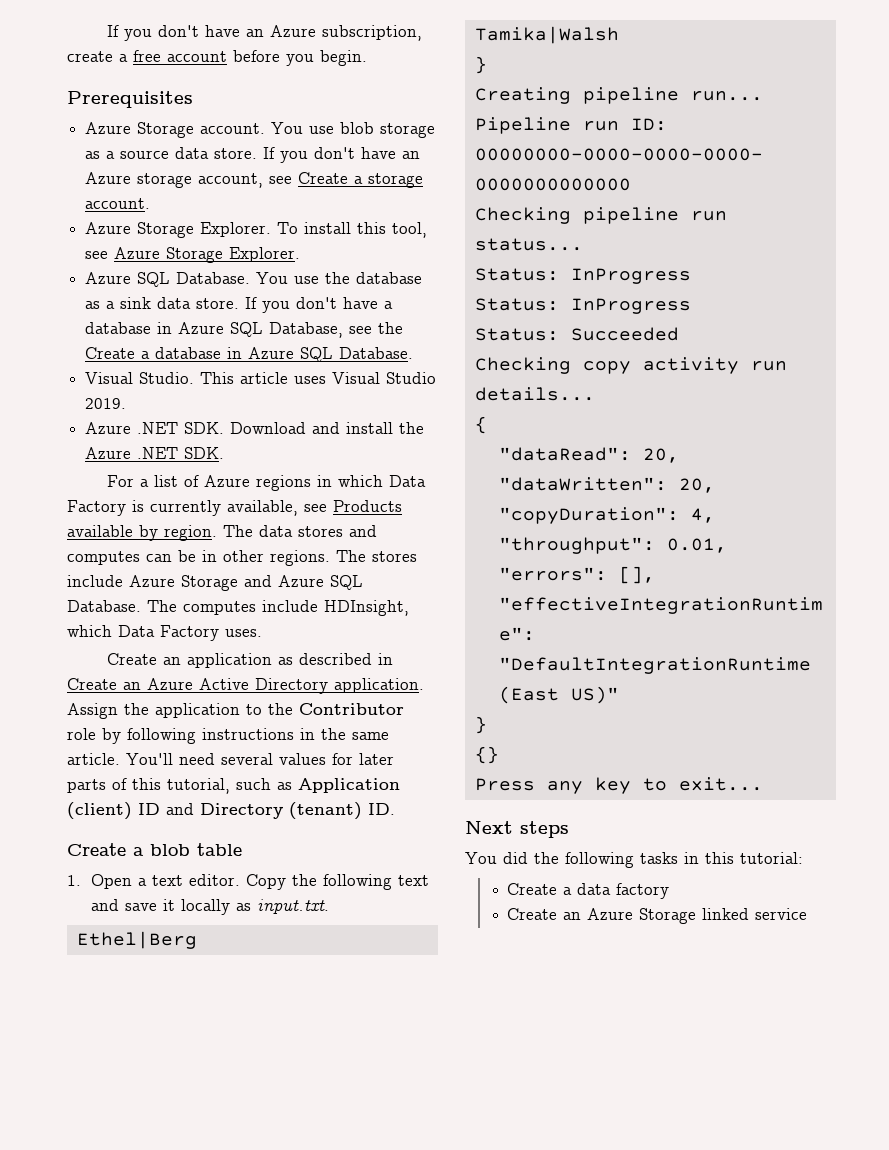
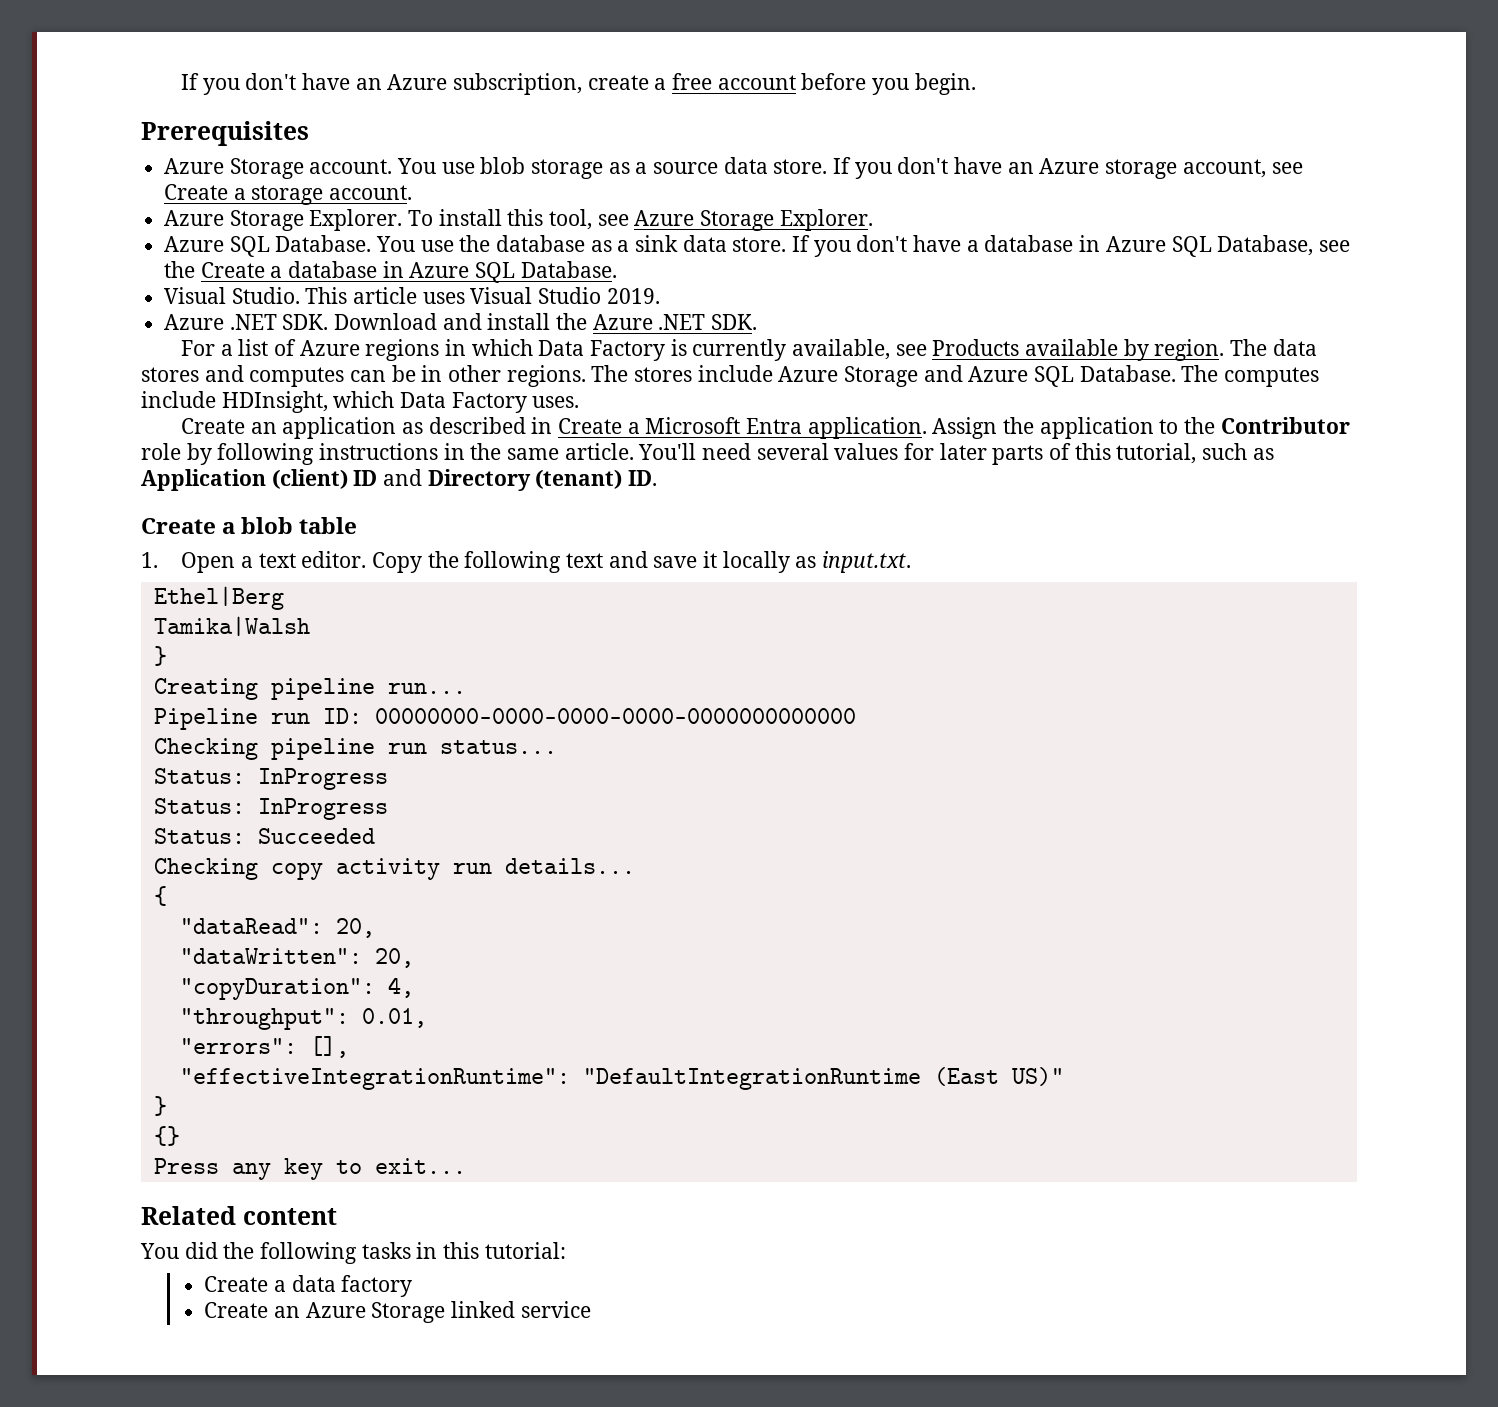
[123,678,328,694] an Azure Active Directory -> [627,417,802,434] a Microsoft Entra
[465,821,569,838] Next steps -> [141,1206,337,1225] Related content

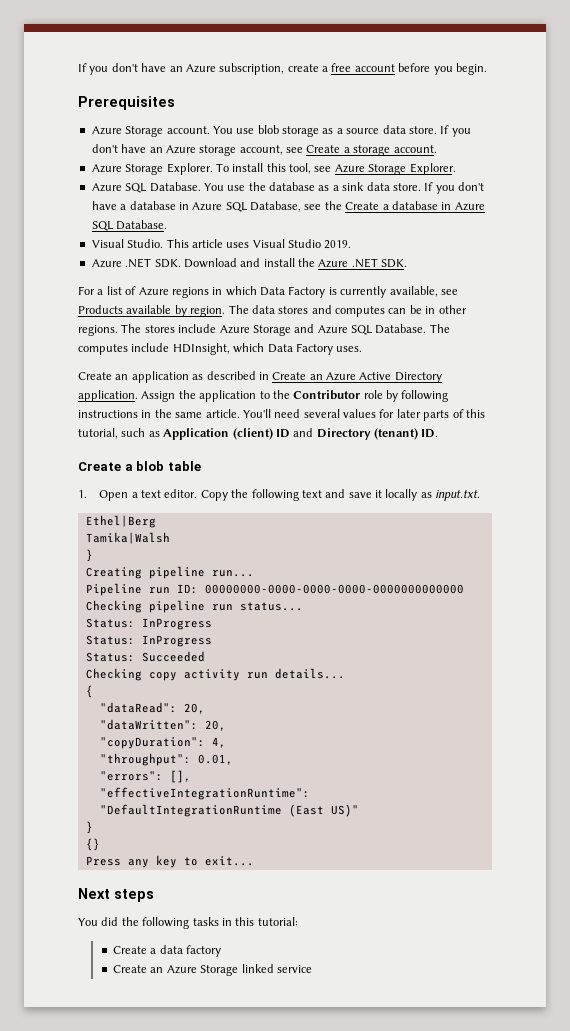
[627,417,802,434] a Microsoft Entra -> [309,372,442,383] an Azure Active Directory
[141,1206,337,1225] Related content -> [78,888,154,902] Next steps

